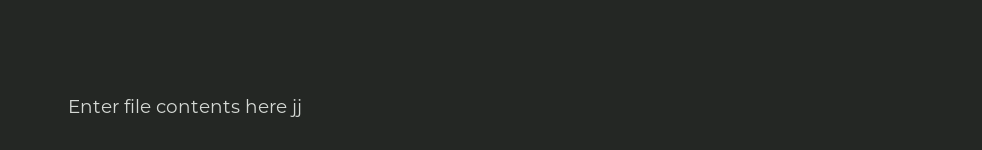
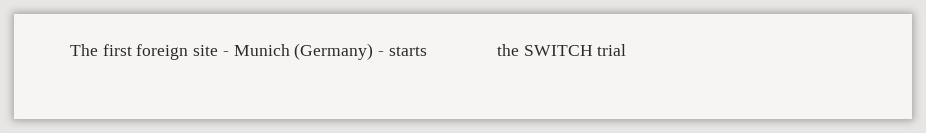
[68,99,302,117] Enter file contents here jj -> [70,43,627,60] The first foreign site - Munich (Germany) - starts the SWITCH trial

